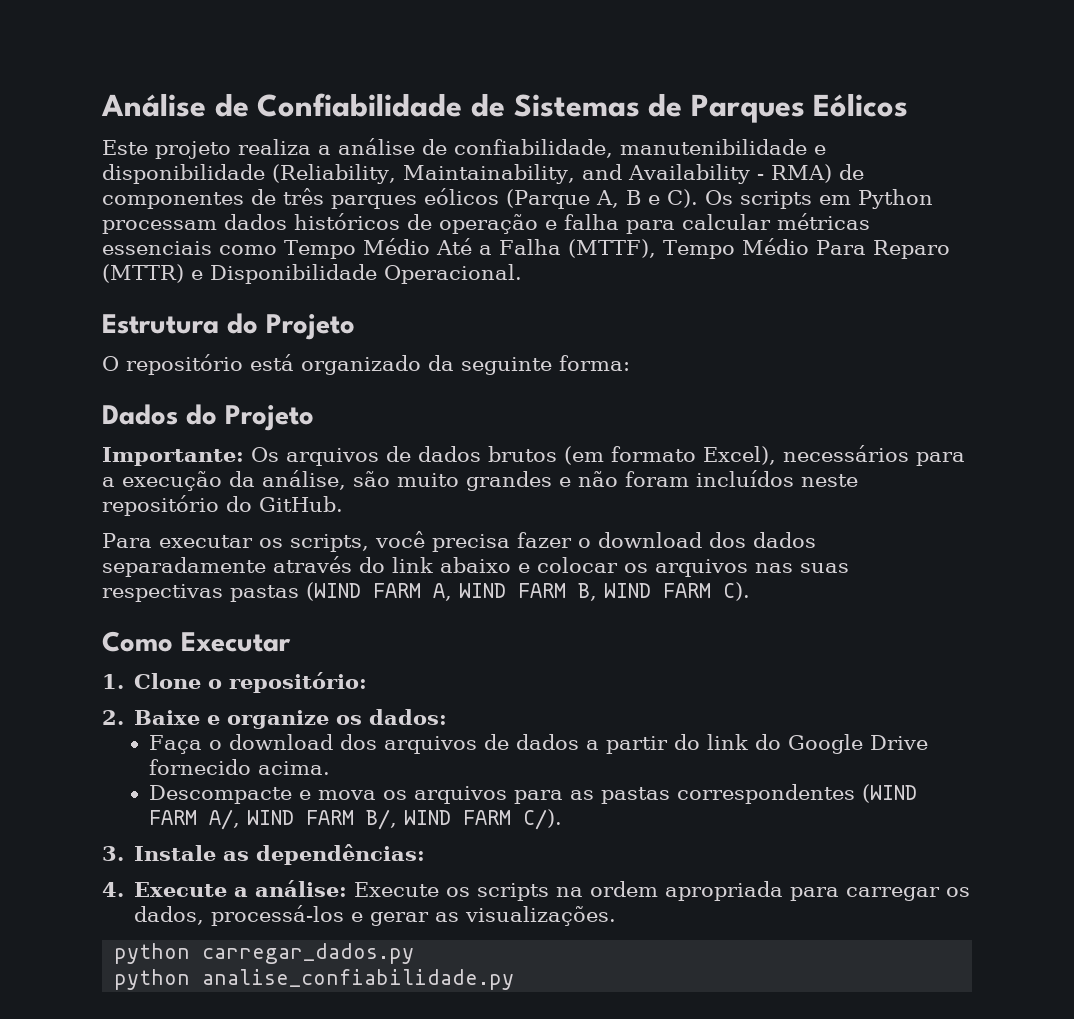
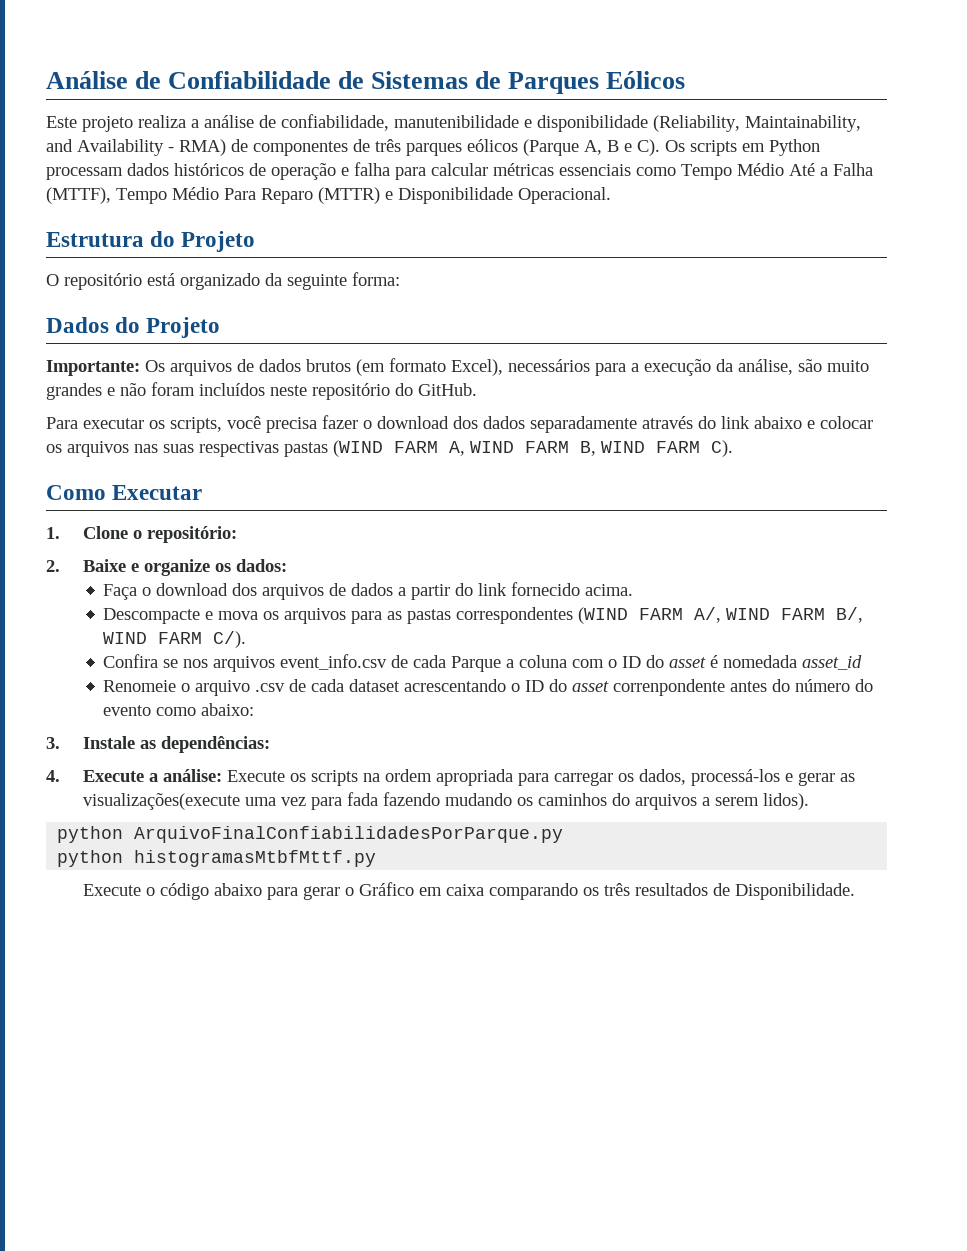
[755,734,929,754] do Google Drive -> (508, 589) none
(563, 819) none -> [103,654,863,672] [103,679,874,696] [103,703,255,716] // Confira se nos arquivos event_info.csv de cada Parque a coluna com o ID do asset é nomedada asset_id // Renomeie o arquivo .csv de cada dataset acrescentando o ID do asset correnpondente antes do número do evento como abaixo:
[465,906,617,926] [114,943,415,964] [114,969,515,990] visualizações. // python carregar_dados.py // python analise_confiabilidade.py -> [82,792,809,810] [57,826,564,843] [57,850,377,867] [82,882,855,900] visualizações(execute uma vez para fada fazendo mudando os caminhos do arquivos a serem lidos). // python ArquivoFinalConfiabilidadesPorParque.py // python histogramasMtbfMttf.py // Execute o código abaixo para gerar o Gráfico em caixa comparando os três resultados de Disponibilidade.

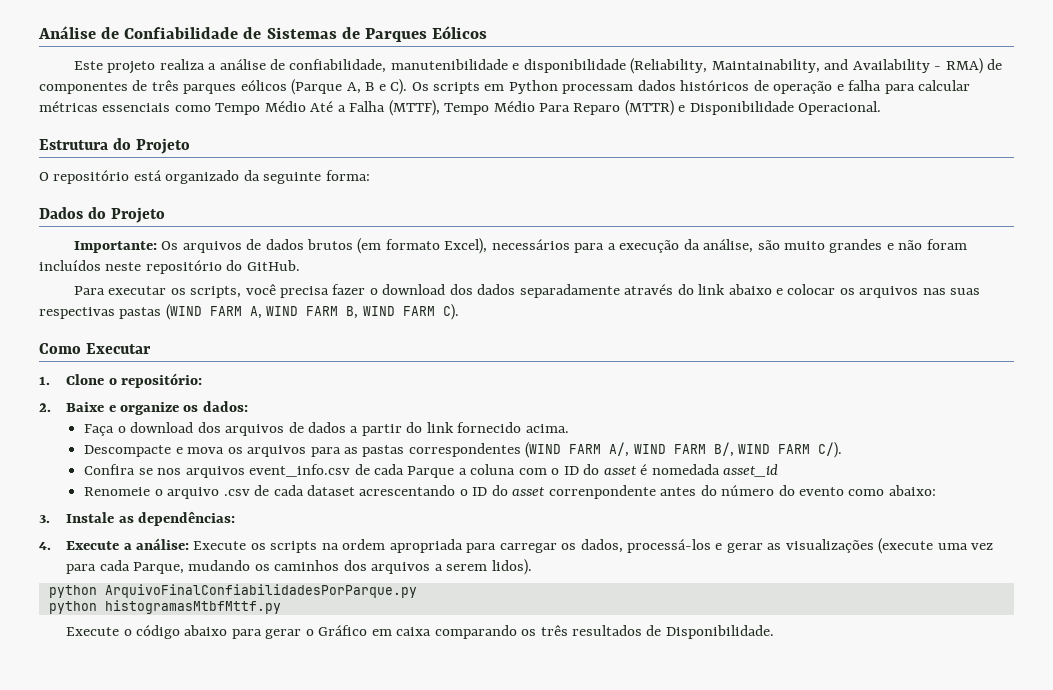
[82,793,240,810] visualizações(execute -> [785,538,934,554] visualizações (execute
[346,792,440,806] fada fazendo -> [99,560,184,574] cada Parque,
[611,793,630,806] do -> [343,560,367,571] dos

